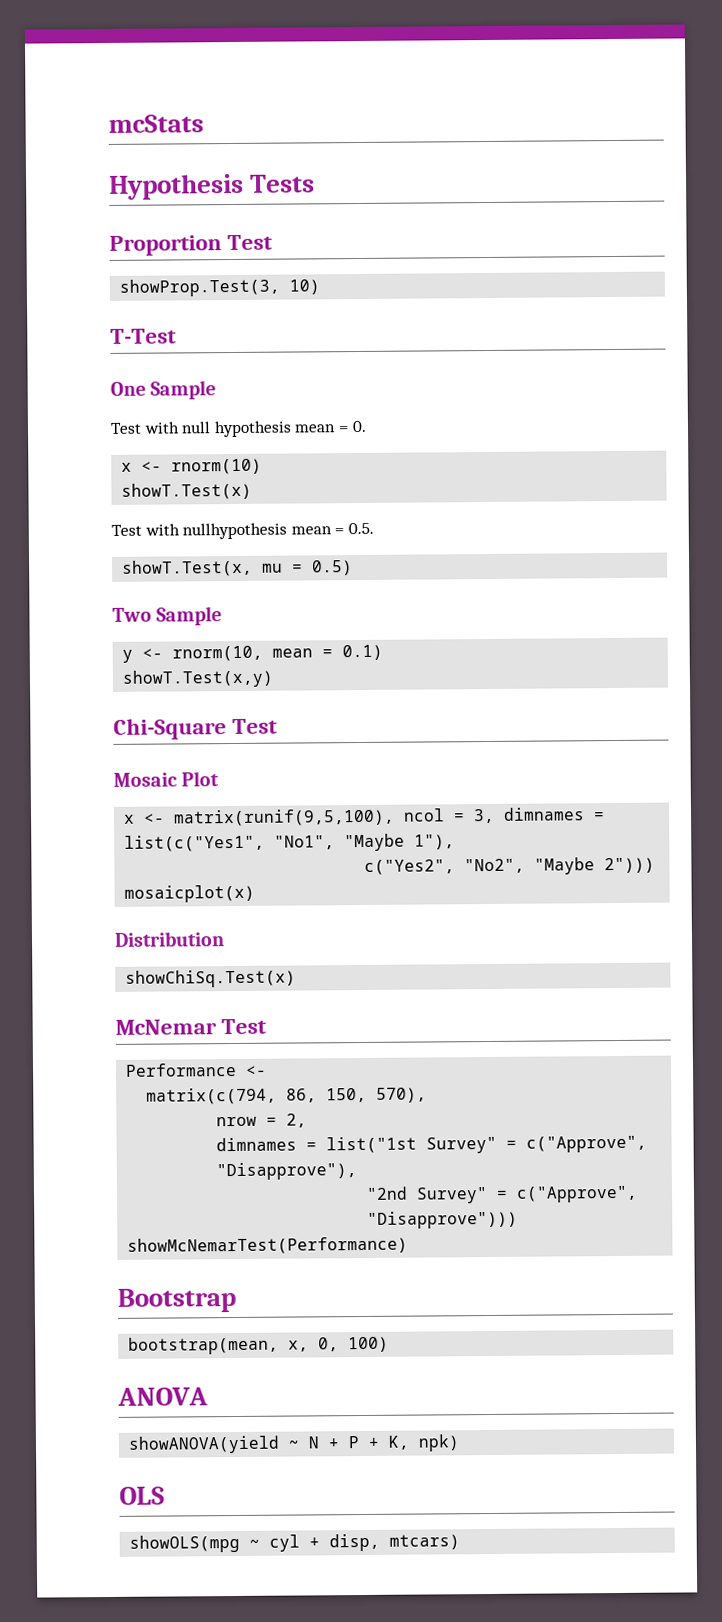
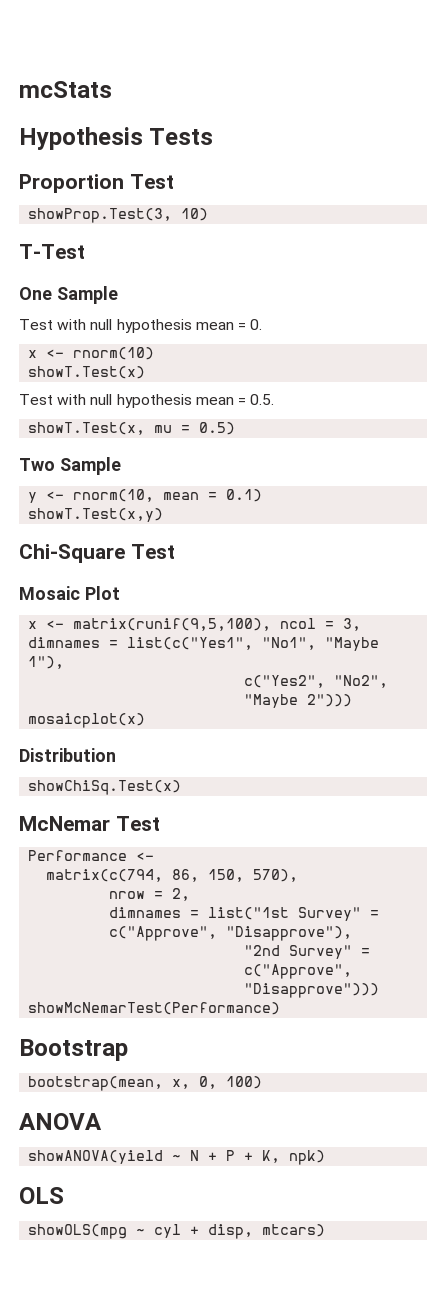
[182,522,288,540] nullhypothesis -> [90,394,192,408] null hypothesis

